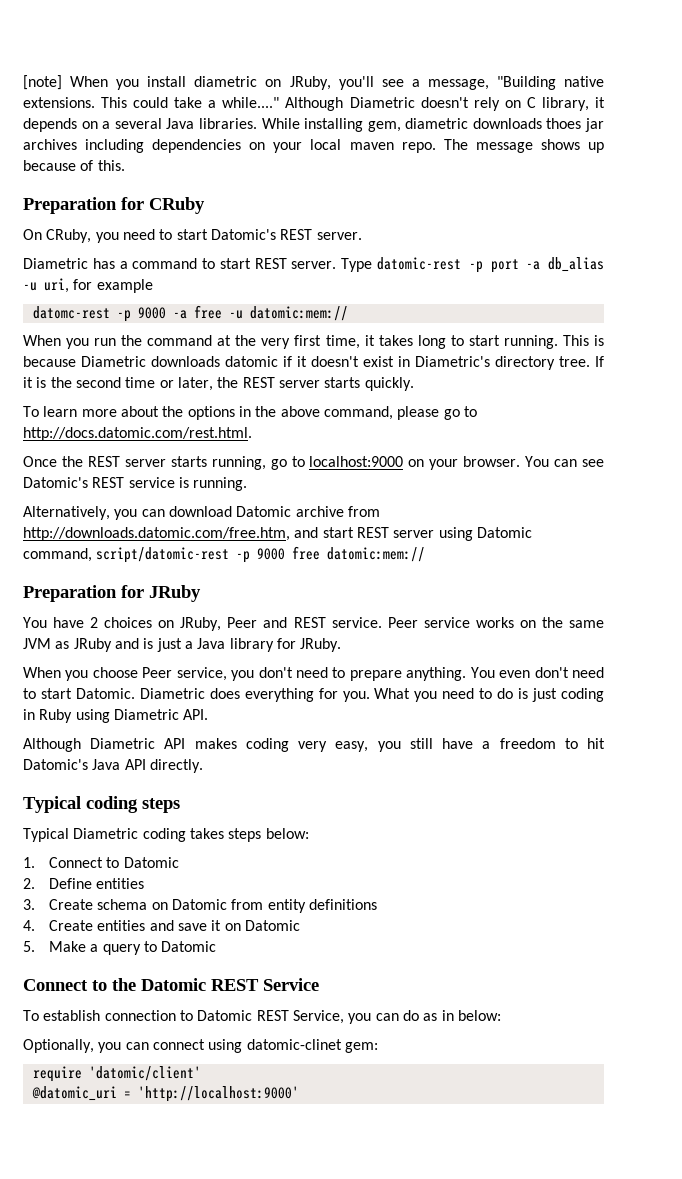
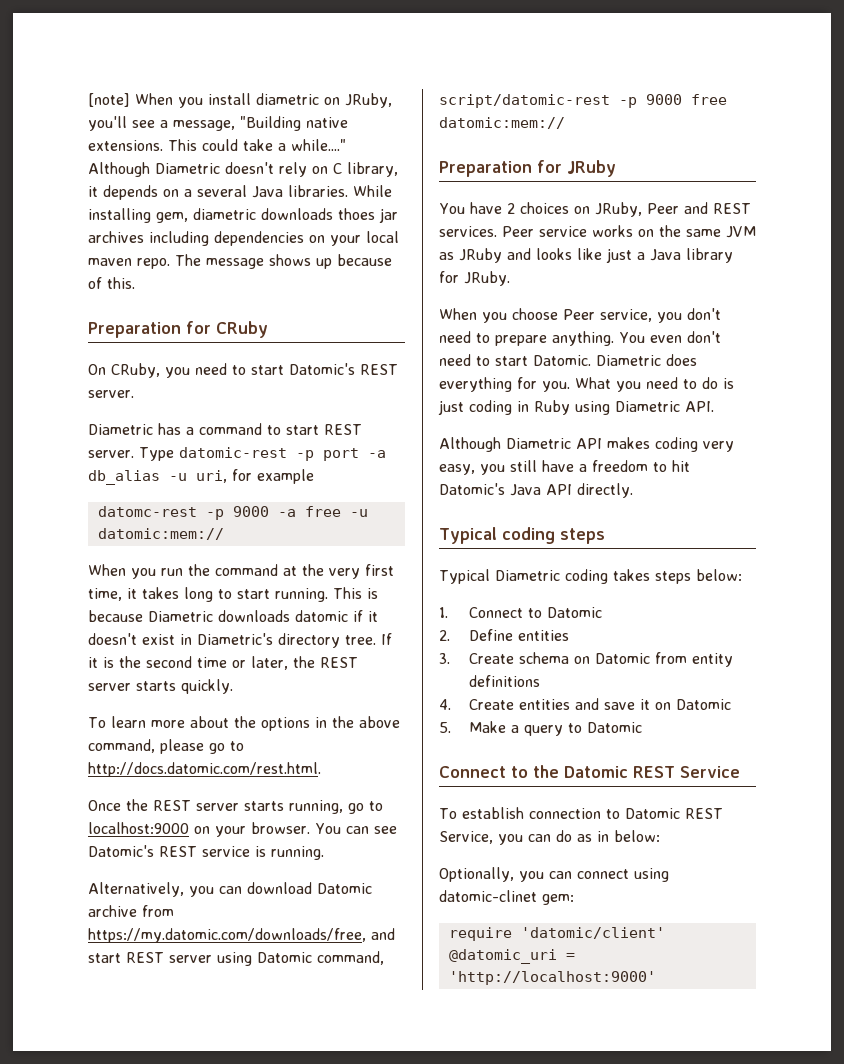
[23,527,290,541] http://downloads.datomic.com/free.htm, -> [88,928,366,943] https://my.datomic.com/downloads/free,
[331,617,382,628] service. -> [439,226,497,237] services.
[143,638,154,649] is -> [536,248,602,260] looks like

